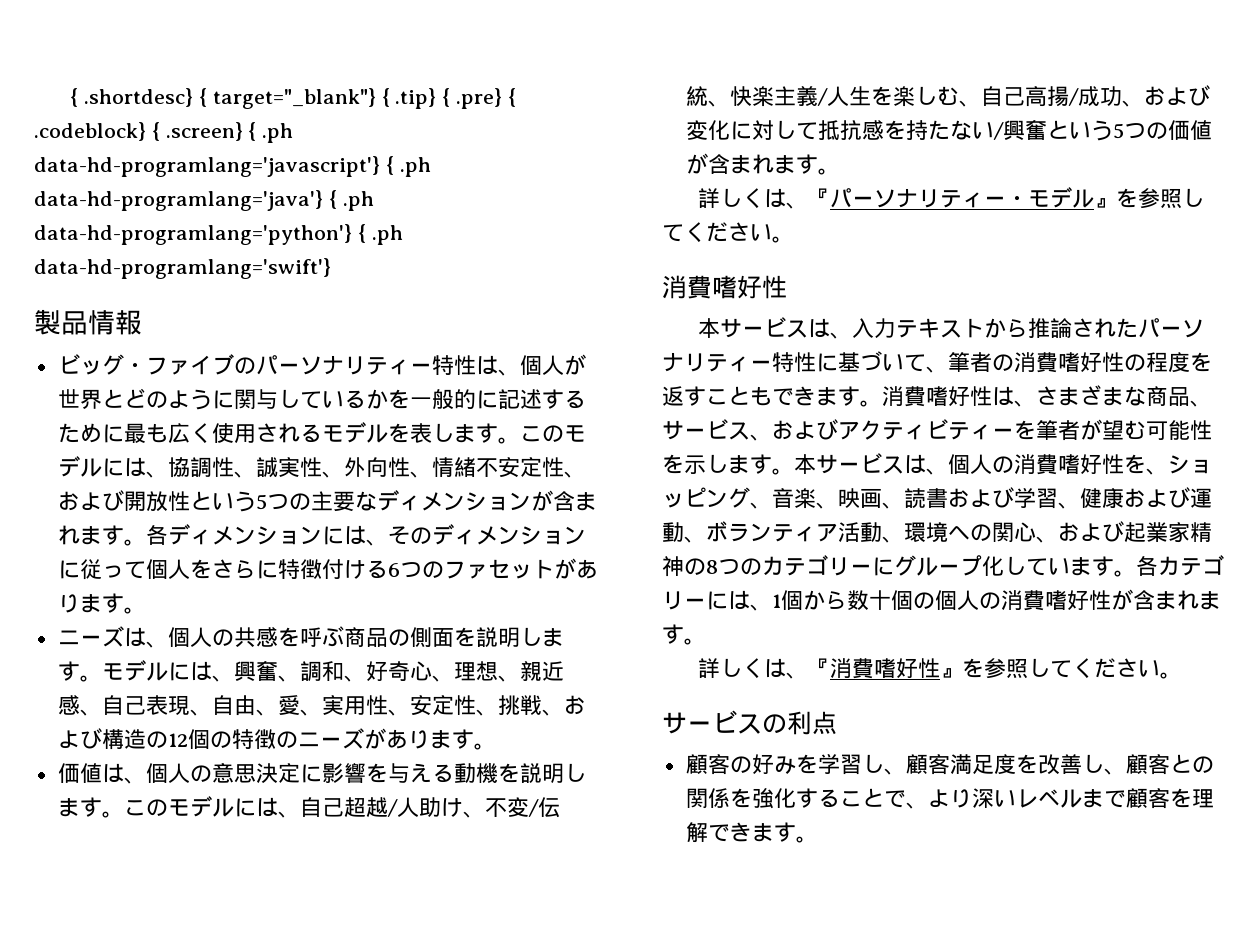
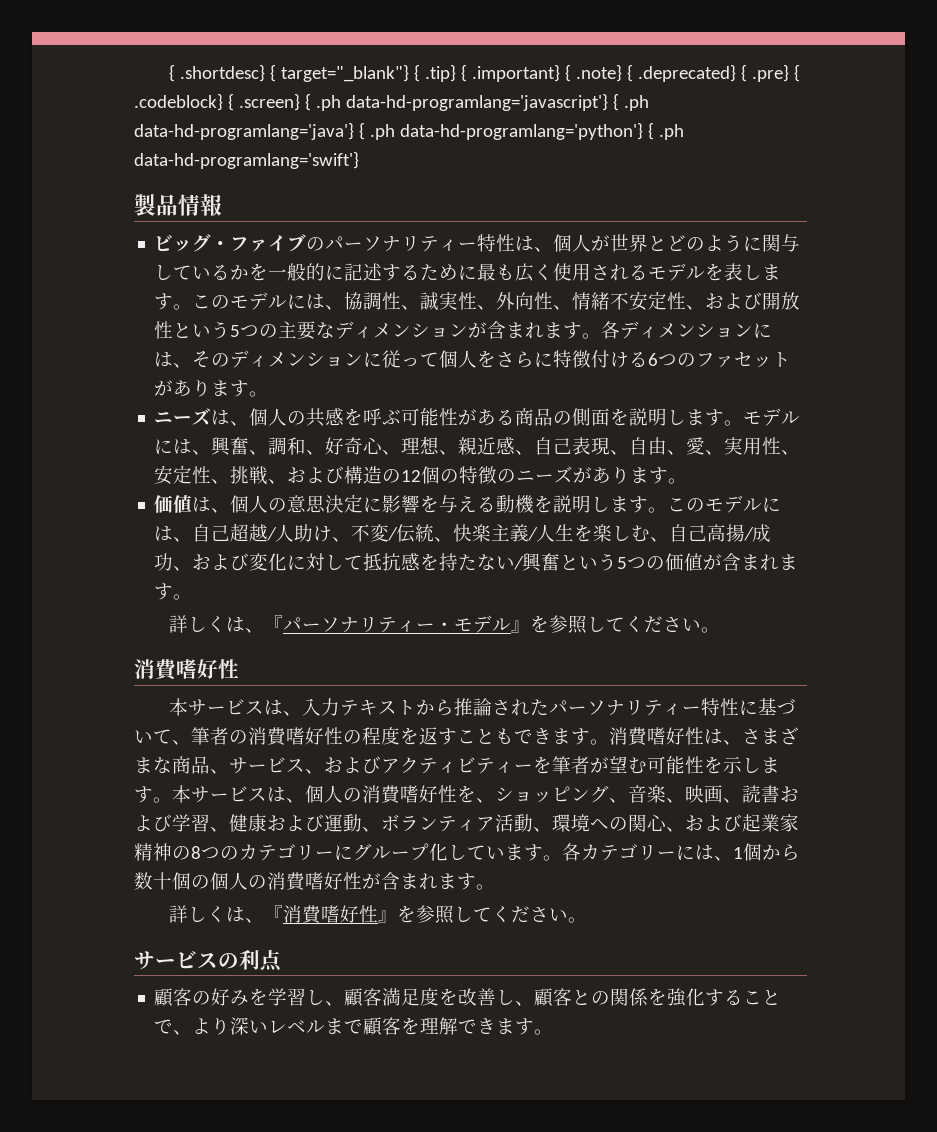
(451, 97) none -> [472,64,748,82] .important} { .note} { .deprecated} {
(344, 636) none -> [401,408,516,426] 可能性がある

